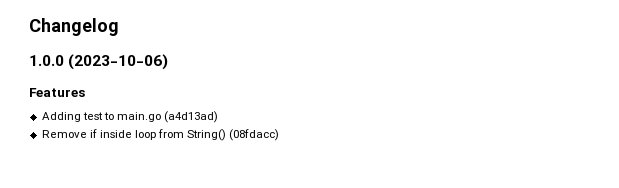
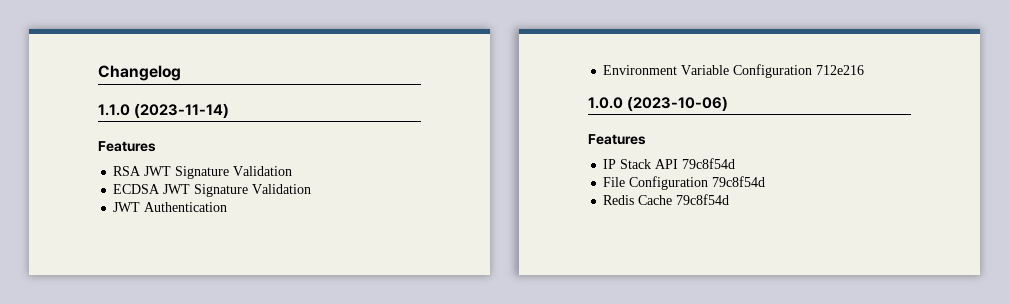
[29,54,169,70] [29,88,85,97] [41,111,219,123] [41,129,280,141] 1.0.0 (2023-10-06) // Features // Adding test to main.go (a4d13ad) // Remove if inside loop from String() (08fdacc) -> [98,103,230,118] [98,141,156,152] [113,166,293,179] [113,184,312,197] [113,202,228,212] [603,64,865,78] [588,96,729,111] [588,134,646,145] [603,158,736,169] [603,176,766,190] [603,194,730,205] 1.1.0 (2023-11-14) // Features // RSA JWT Signature Validation // ECDSA JWT Signature Validation // JWT Authentication // Environment Variable Configuration 712e216 // 1.0.0 (2023-10-06) // Features // IP Stack API 79c8f54d // File Configuration 79c8f54d // Redis Cache 79c8f54d

